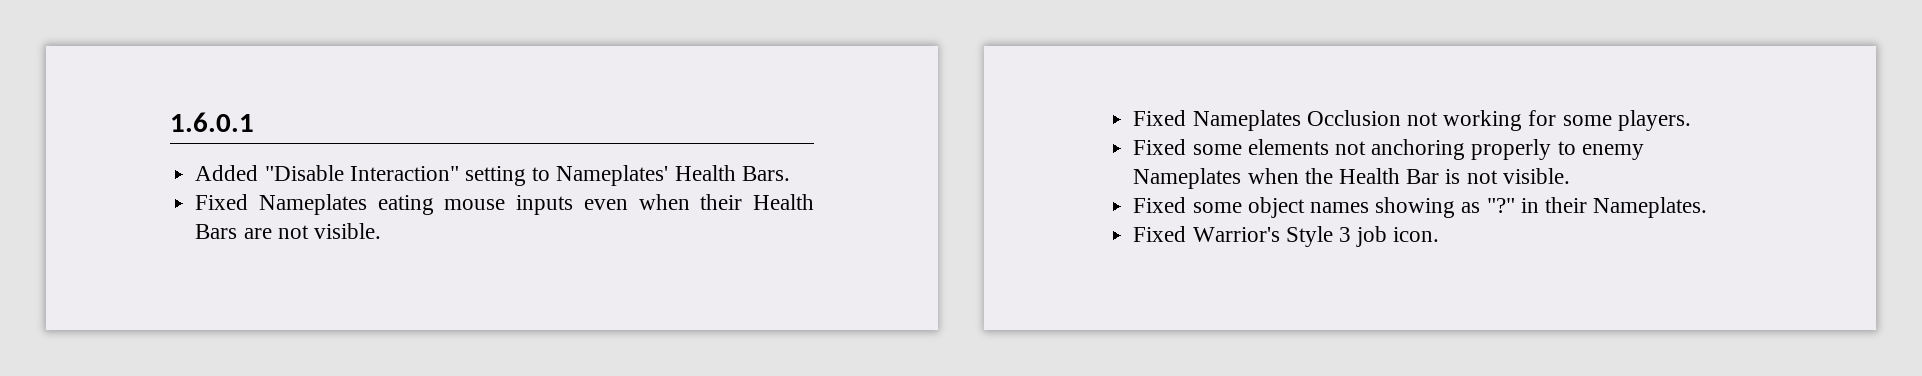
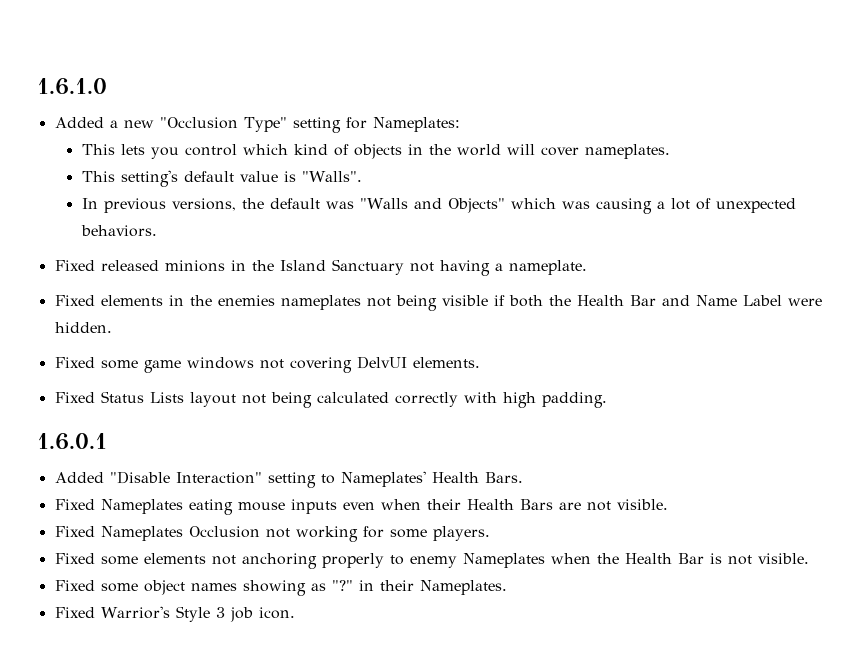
(170, 122) none -> [37,78,107,95] [54,117,460,133] [81,144,670,159] [81,170,362,187] [81,198,796,214] [80,225,157,237] [54,259,587,276] [54,295,822,311] [54,322,112,333] [54,356,480,373] [54,391,607,408] 1.6.1.0 // Added a new "Occlusion Type" setting for Nameplates: // This lets you control which kind of objects in the world will cover nameplates. // This setting's default value is "Walls". // In previous versions, the default was "Walls and Objects" which was causing a lot of unexpected behaviors. // Fixed released minions in the Island Sanctuary not having a nameplate. // Fixed elements in the enemies nameplates not being visible if both the Health Bar and Name Label were hidden. // Fixed some game windows not covering DelvUI elements. // Fixed Status Lists layout not being calculated correctly with high padding. //

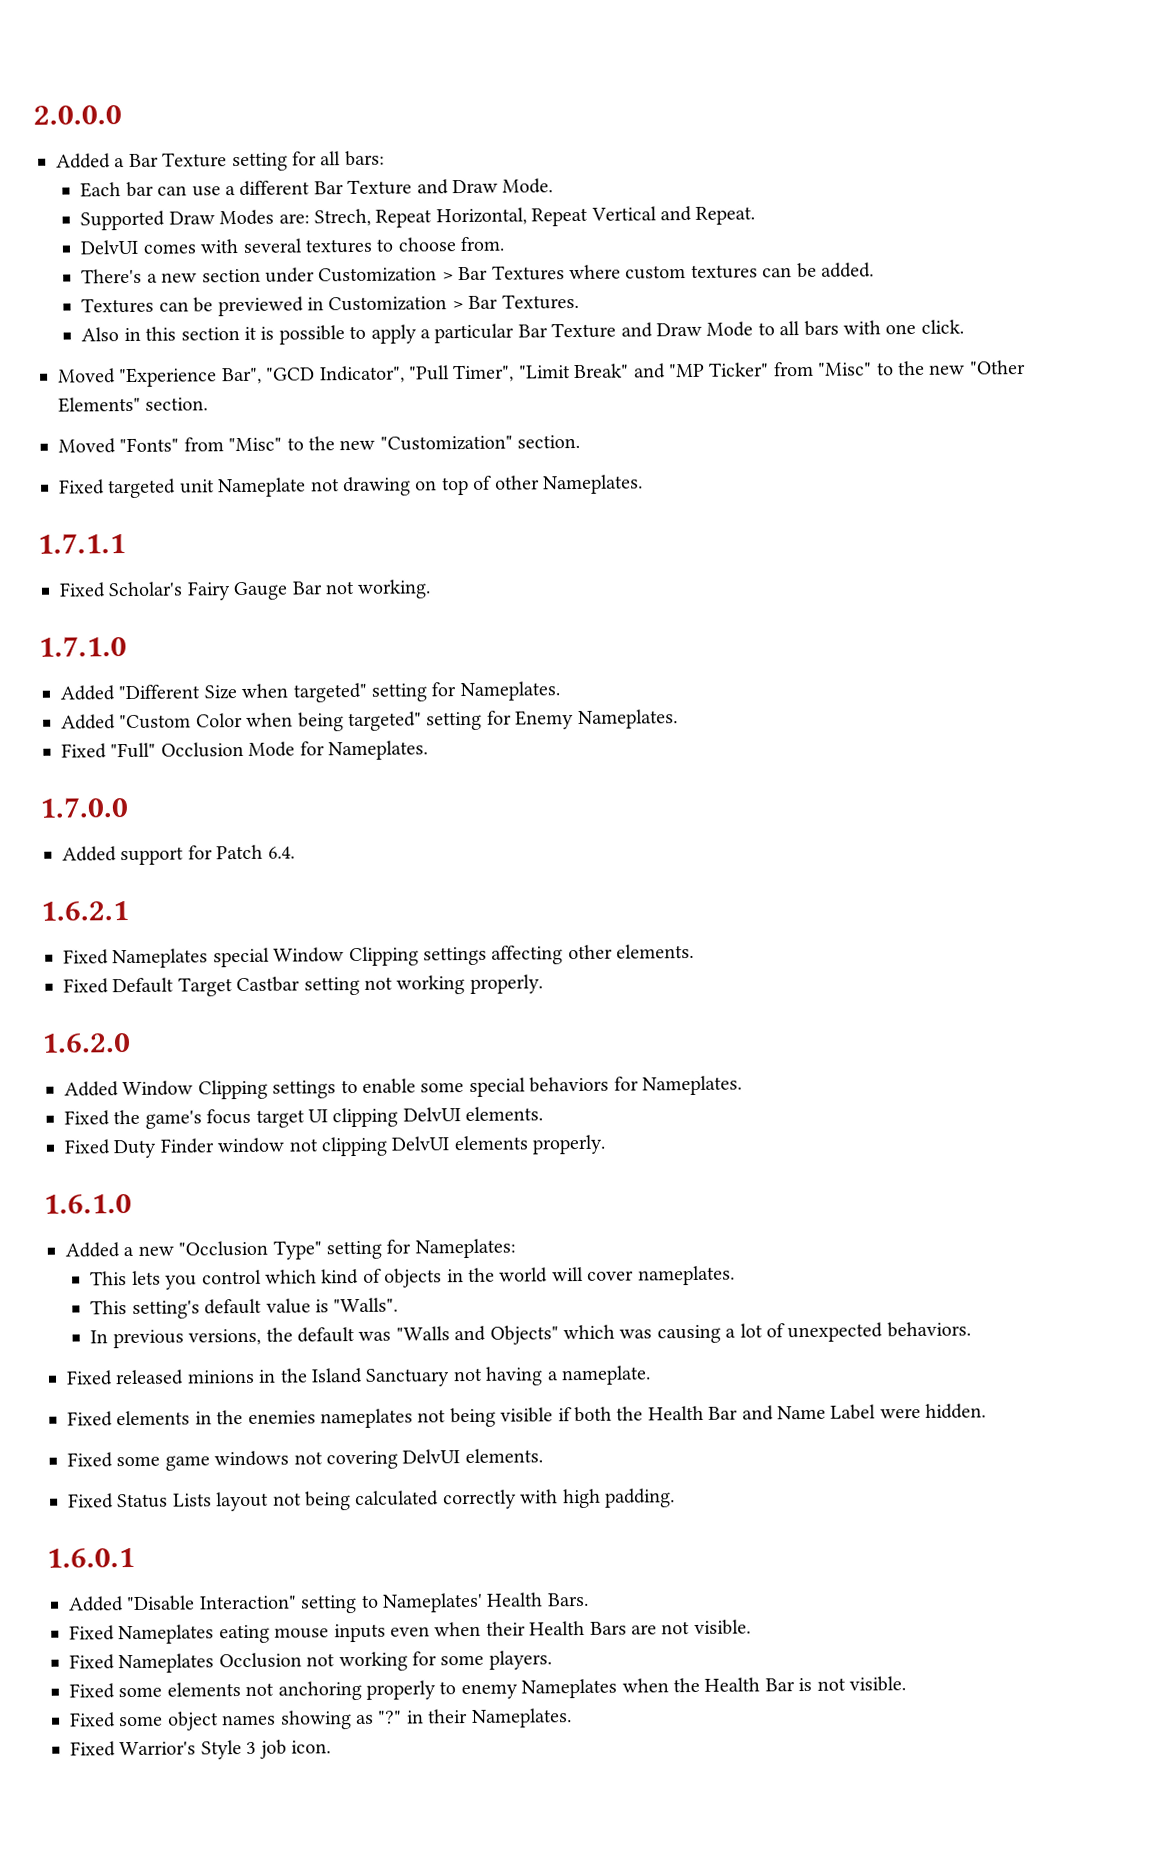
(37, 86) none -> [33,105,122,125] [56,150,385,172] [80,178,554,198] [80,205,756,231] [80,236,505,255] [81,262,875,284] [81,293,579,317] [81,319,964,345] [58,360,1026,388] [58,396,209,413] [58,434,581,454] [59,474,643,499] [37,533,126,554] [59,579,432,601] [38,636,127,657] [60,681,560,703] [61,709,678,732] [61,740,428,761] [39,797,129,818] [62,844,295,866] [40,901,129,921] [63,943,695,969] [63,974,543,997] [41,1033,131,1053] [64,1075,742,1100] [64,1106,544,1129] [64,1134,607,1159] 2.0.0.0 // Added a Bar Texture setting for all bars: // Each bar can use a different Bar Texture and Draw Mode. // Supported Draw Modes are: Strech, Repeat Horizontal, Repeat Vertical and Repeat. // DelvUI comes with several textures to choose from. // There's a new section under Customization > Bar Textures where custom textures can be added. // Textures can be previewed in Customization > Bar Textures. // Also in this section it is possible to apply a particular Bar Texture and Draw Mode to all bars with one click. // Moved "Experience Bar", "GCD Indicator", "Pull Timer", "Limit Break" and "MP Ticker" from "Misc" to the new "Other Elements" section. // Moved "Fonts" from "Misc" to the new "Customization" section. // Fixed targeted unit Nameplate not drawing on top of other Nameplates. // 1.7.1.1 // Fixed Scholar's Fairy Gauge Bar not working. // 1.7.1.0 // Added "Different Size when targeted" setting for Nameplates. // Added "Custom Color when being targeted" setting for Enemy Nameplates. // Fixed "Full" Occlusion Mode for Nameplates. // 1.7.0.0 // Added support for Patch 6.4. // 1.6.2.1 // Fixed Nameplates special Window Clipping settings affecting other elements. // Fixed Default Target Castbar setting not working properly. // 1.6.2.0 // Added Window Clipping settings to enable some special behaviors for Nameplates. // Fixed the game's focus target UI clipping DelvUI elements. // Fixed Duty Finder window not clipping DelvUI elements properly. //

